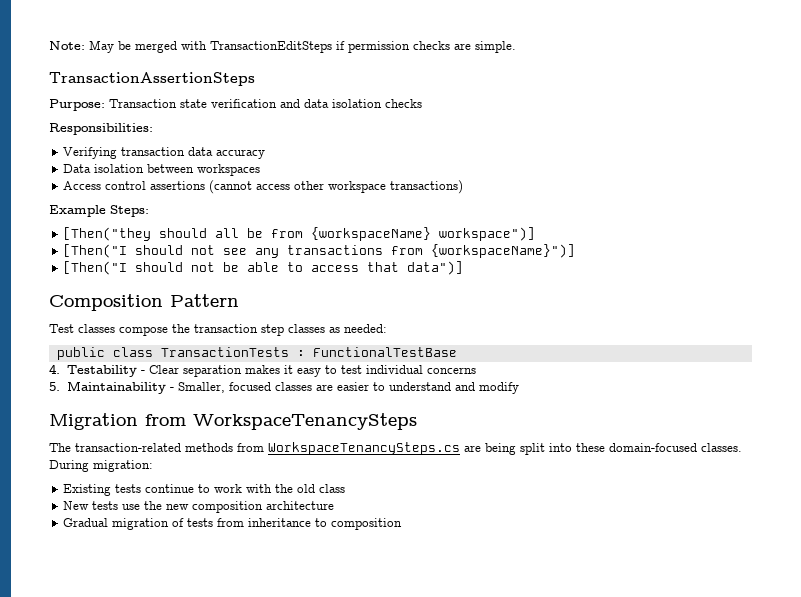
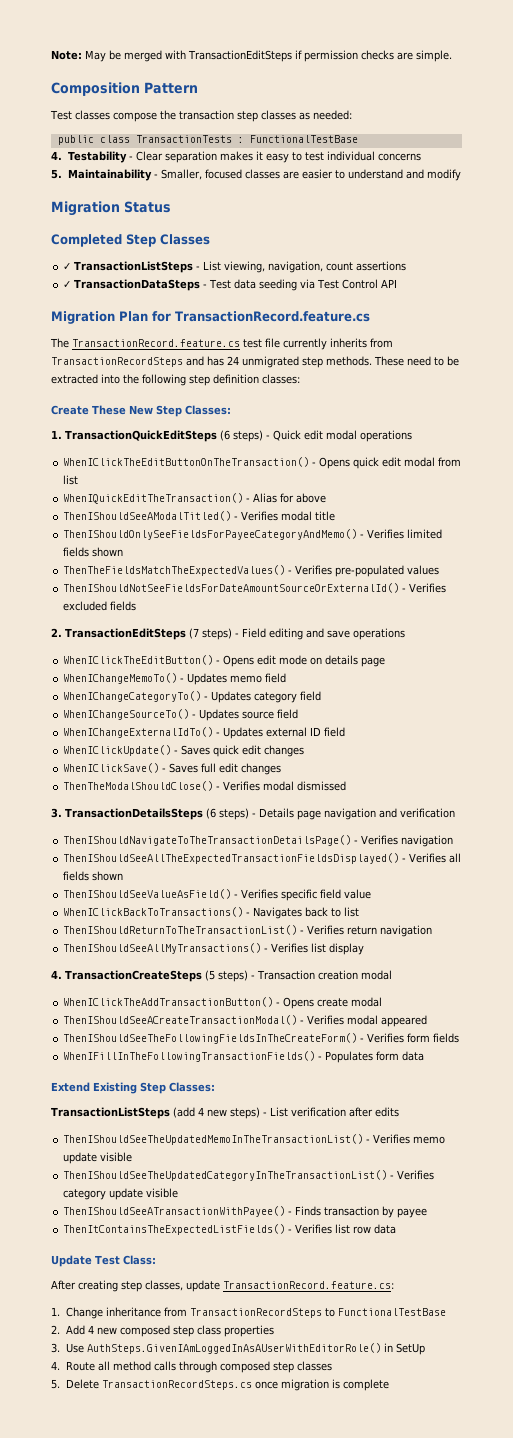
[49,72,255,86] [49,99,422,111] [49,123,153,135] [63,147,266,159] [63,164,261,176] [63,180,464,194] [49,205,149,217] [63,227,536,241] [63,244,576,258] [63,261,464,275] // TransactionAssertionSteps // Purpose: Transaction state verification and data isolation checks // Responsibilities: // Verifying transaction data accuracy // Data isolation between workspaces // Access control assertions (cannot access other workspace transactions) // Example Steps: // [Then("they should all be from {workspaceName} workspace")] // [Then("I should not see any transactions from {workspaceName}")] // [Then("I should not be able to access that data")] -> (452, 56) none
[145,413,417,430] [49,442,742,455] [49,460,153,472] [63,484,346,496] [63,501,335,513] [63,518,403,530] from WorkspaceTenancySteps // The transaction-related methods from WorkspaceTenancySteps.cs are being split into these domain-focused classes. During migration: // Existing tests continue to work with the old class // New tests use the new composition architecture // Gradual migration of tests from inheritance to composition -> [124,201,171,213] [51,234,210,247] [63,261,407,273] [63,279,398,291] [51,311,370,324] [50,338,393,350] [51,356,459,368] [51,374,300,386] [51,405,231,417] [51,430,412,442] [63,457,462,469] [63,475,79,485] [63,493,327,504] [63,511,336,521] [63,529,443,540] [63,547,124,557] [63,565,440,577] [63,583,447,593] [63,601,137,611] [51,628,405,640] [63,655,386,667] [63,673,287,685] [63,691,322,703] [63,709,299,721] [63,727,346,739] [63,745,305,757] [63,763,282,775] [63,781,347,791] [51,808,455,820] [63,835,454,847] [63,853,462,864] [63,871,124,881] [63,889,372,901] [63,907,360,919] [63,925,433,937] [63,943,365,955] [51,970,392,982] [63,997,383,1009] [63,1015,428,1027] [63,1033,460,1044] [63,1051,425,1063] [51,1082,215,1094] [51,1107,399,1119] [63,1134,446,1145] [63,1152,133,1164] [63,1170,435,1181] [63,1188,179,1200] [63,1206,428,1218] [63,1224,397,1235] [51,1255,156,1267] [51,1280,394,1292] [51,1307,446,1319] [51,1325,274,1337] [51,1343,425,1355] [51,1361,332,1373] [51,1379,389,1391] Status // Completed Step Classes // ✓ TransactionListSteps - List viewing, navigation, count assertions // ✓ TransactionDataSteps - Test data seeding via Test Control API // Migration Plan for TransactionRecord.feature.cs // The TransactionRecord.feature.cs test file currently inherits from TransactionRecordSteps and has 24 unmigrated step methods. These need to be extracted into the following step definition classes: // Create These New Step Classes: // 1. TransactionQuickEditSteps (6 steps) - Quick edit modal operations // WhenIClickTheEditButtonOnTheTransaction() - Opens quick edit modal from list // WhenIQuickEditTheTransaction() - Alias for above // ThenIShouldSeeAModalTitled() - Verifies modal title // ThenIShouldOnlySeeFieldsForPayeeCategoryAndMemo() - Verifies limited fields shown // ThenTheFieldsMatchTheExpectedValues() - Verifies pre-populated values // ThenIShouldNotSeeFieldsForDateAmountSourceOrExternalId() - Verifies excluded fields // 2. TransactionEditSteps (7 steps) - Field editing and save operations // WhenIClickTheEditButton() - Opens edit mode on details page // WhenIChangeMemoTo() - Updates memo field // WhenIChangeCategoryTo() - Updates category field // WhenIChangeSourceTo() - Updates source field // WhenIChangeExternalIdTo() - Updates external ID field // WhenIClickUpdate() - Saves quick edit changes // WhenIClickSave() - Saves full edit changes // ThenTheModalShouldClose() - Verifies modal dismissed // 3. TransactionDetailsSteps (6 steps) - Details page navigation and verification // ThenIShouldNavigateToTheTransactionDetailsPage() - Verifies navigation // ThenIShouldSeeAllTheExpectedTransactionFieldsDisplayed() - Verifies all fields shown // ThenIShouldSeeValueAsField() - Verifies specific field value // WhenIClickBackToTransactions() - Navigates back to list // ThenIShouldReturnToTheTransactionList() - Verifies return navigation // ThenIShouldSeeAllMyTransactions() - Verifies list display // 4. TransactionCreateSteps (5 steps) - Transaction creation modal // WhenIClickTheAddTransactionButton() - Opens create modal // ThenIShouldSeeACreateTransactionModal() - Verifies modal appeared // ThenIShouldSeeTheFollowingFieldsInTheCreateForm() - Verifies form fields // WhenIFillInTheFollowingTransactionFields() - Populates form data // Extend Existing Step Classes: // TransactionListSteps (add 4 new steps) - List verification after edits // ThenIShouldSeeTheUpdatedMemoInTheTransactionList() - Verifies memo update visible // ThenIShouldSeeTheUpdatedCategoryInTheTransactionList() - Verifies category update visible // ThenIShouldSeeATransactionWithPayee() - Finds transaction by payee // ThenItContainsTheExpectedListFields() - Verifies list row data // Update Test Class: // After creating step classes, update TransactionRecord.feature.cs: // 1. Change inheritance from TransactionRecordSteps to FunctionalTestBase // 2. Add 4 new composed step class properties // 3. Use AuthSteps.GivenIAmLoggedInAsAUserWithEditorRole() in SetUp // 4. Route all method calls through composed step classes // 5. Delete TransactionRecordSteps.cs once migration is complete

